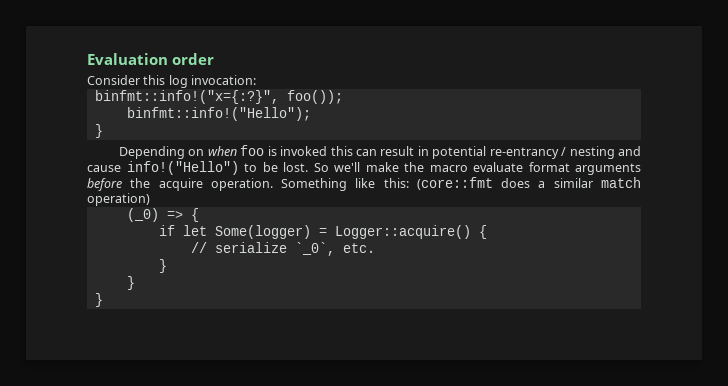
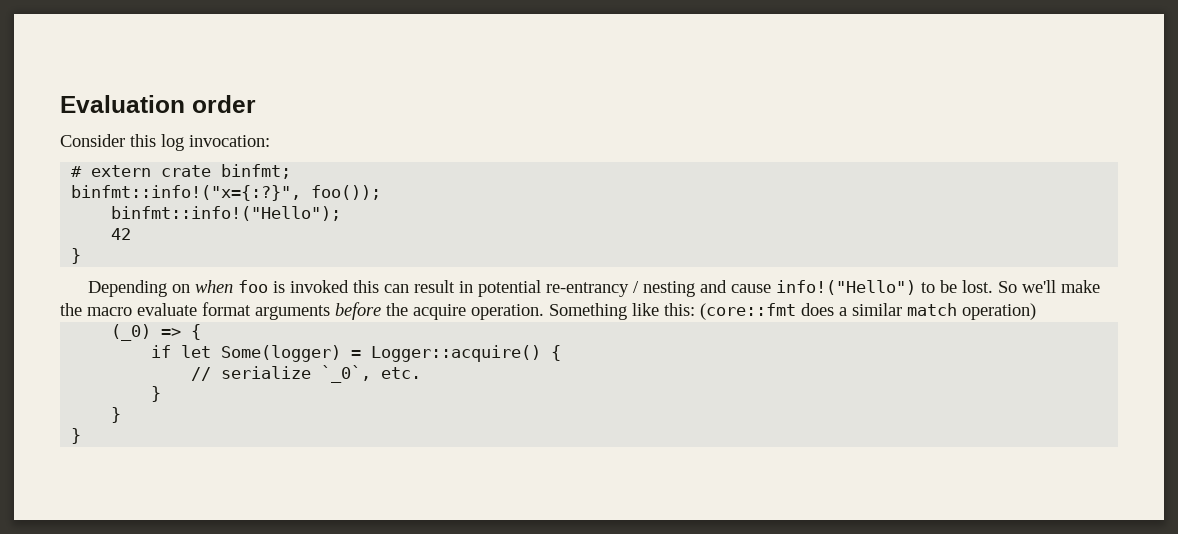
(257, 80) none -> [71,164,292,179] // # extern crate binfmt;
(311, 114) none -> [111,228,132,240] // 42

